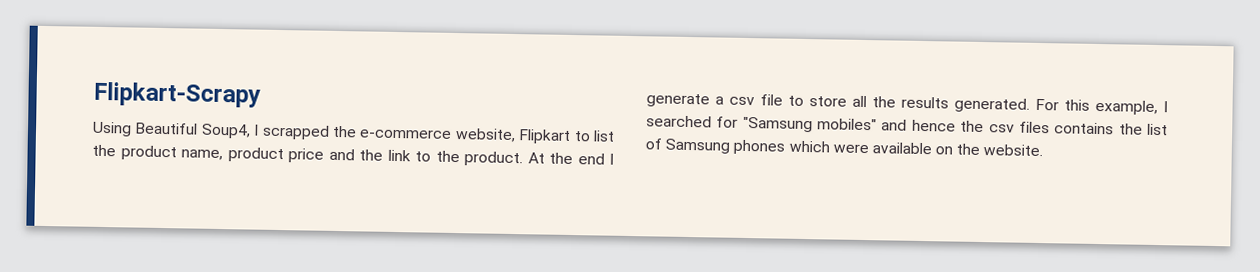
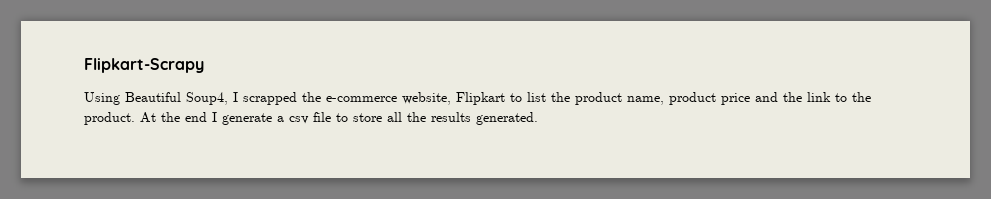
[1035,98,1168,116] [646,115,1168,136] [645,138,1044,157] For this example, I searched for "Samsung mobiles" and hence the csv files contains the list of Samsung phones which were available on the website. -> (538, 118) none

